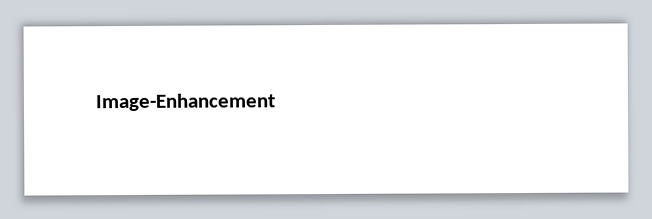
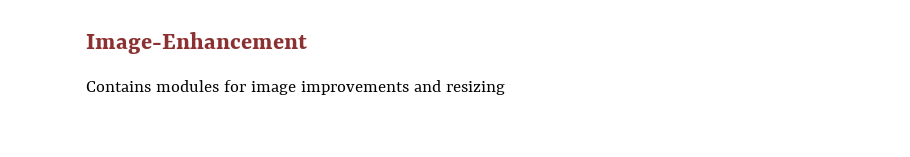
(276, 102) none -> [86,80,505,95] // Contains modules for image improvements and resizing

